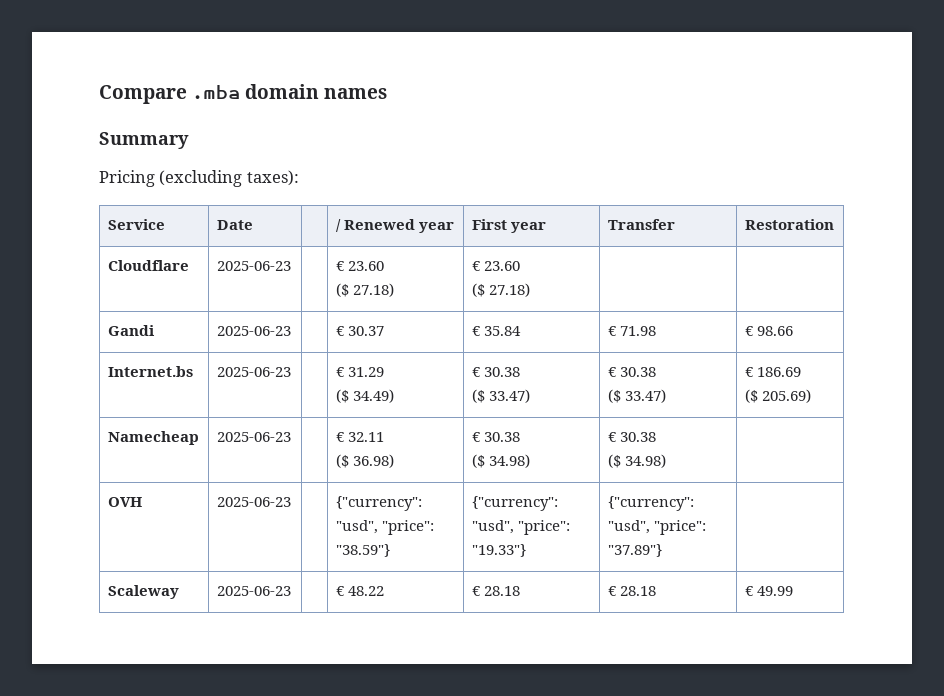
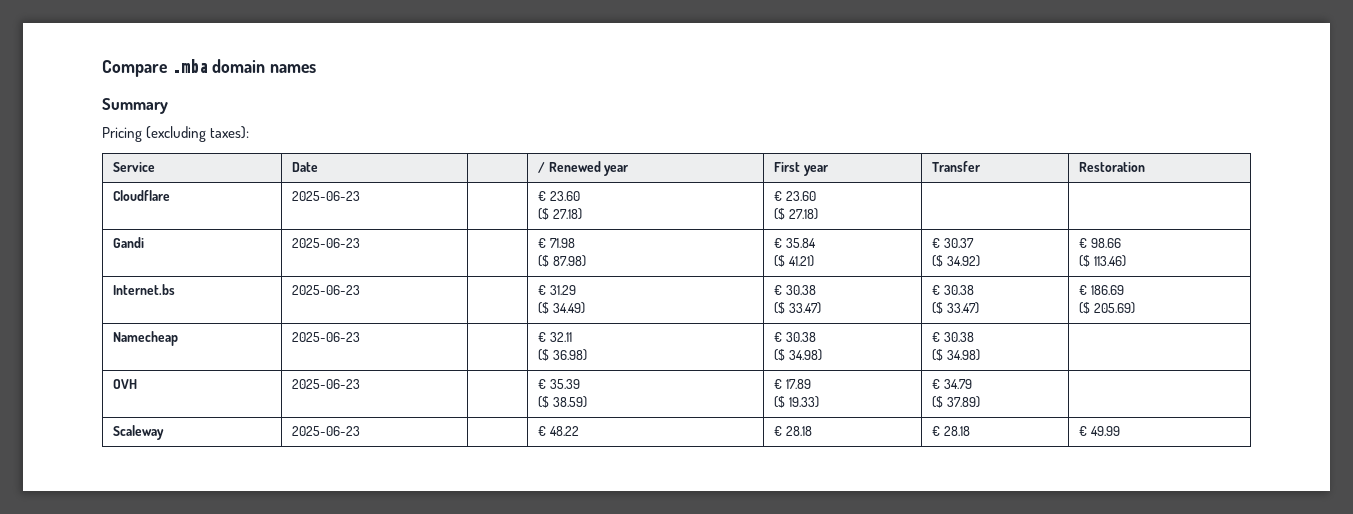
[347,326,384,336] 30.37 -> [549,238,575,248] [538,255,586,267] 71.98 // ($ 87.98)
[607,326,656,336] | € 71.98 -> [774,255,814,267] [932,238,974,248] [932,255,980,267] // ($ 41.21) | € 30.37 // ($ 34.92)
(793, 331) none -> [1079,255,1126,267] // ($ 113.46)
[335,496,422,511] [335,520,434,535] [335,544,390,557] [471,496,558,511] [471,520,570,535] [471,544,526,557] [607,496,694,511] [607,520,706,535] [607,544,662,557] {"currency": "usd", "price": "38.59"} | {"currency": "usd", "price": "19.33"} | {"currency": "usd", "price": "37.89"} -> [538,379,580,389] [538,396,587,408] [774,379,811,389] [774,396,819,408] [932,379,972,389] [932,396,980,408] € 35.39 // ($ 38.59) | € 17.89 // ($ 19.33) | € 34.79 // ($ 37.89)

